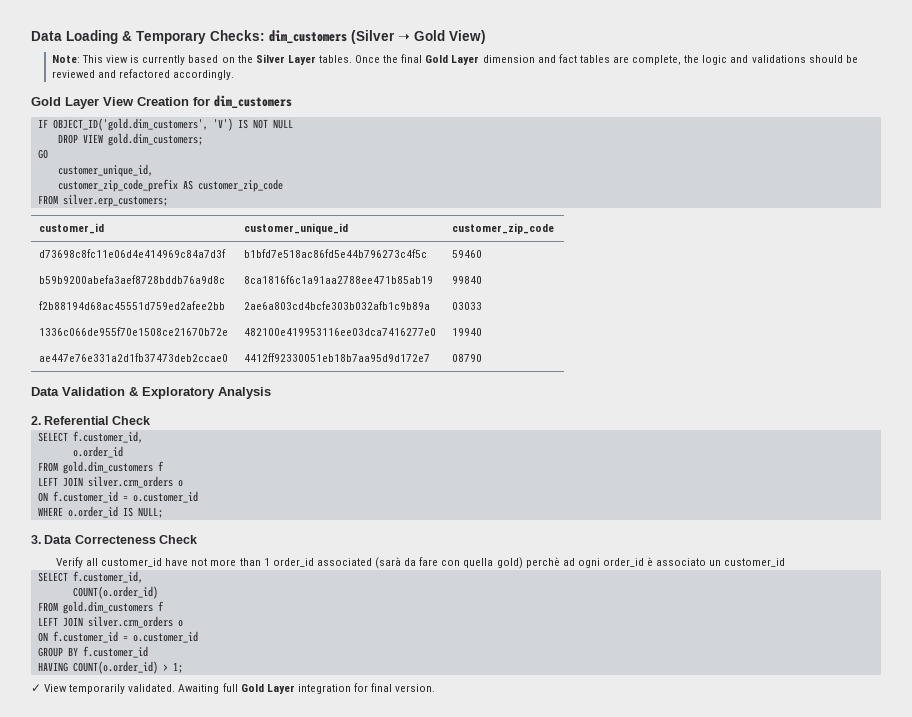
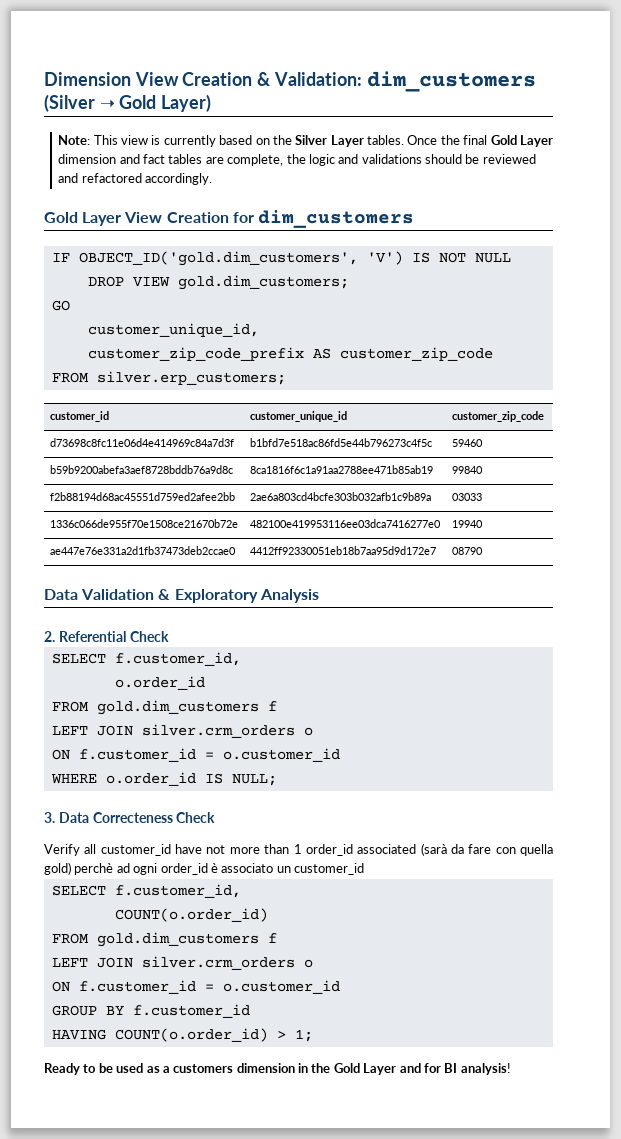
[31,30,265,44] Data Loading & Temporary Checks: -> [44,72,362,86] Dimension View Creation & Validation:
[449,30,486,44] View) -> [161,94,212,112] Layer)
[31,683,436,694] ✓ View temporarily validated. Awaiting full Gold Layer integration for final version. -> [44,1063,511,1075] Ready to be used as a customers dimension in the Gold Layer and for BI analysis!

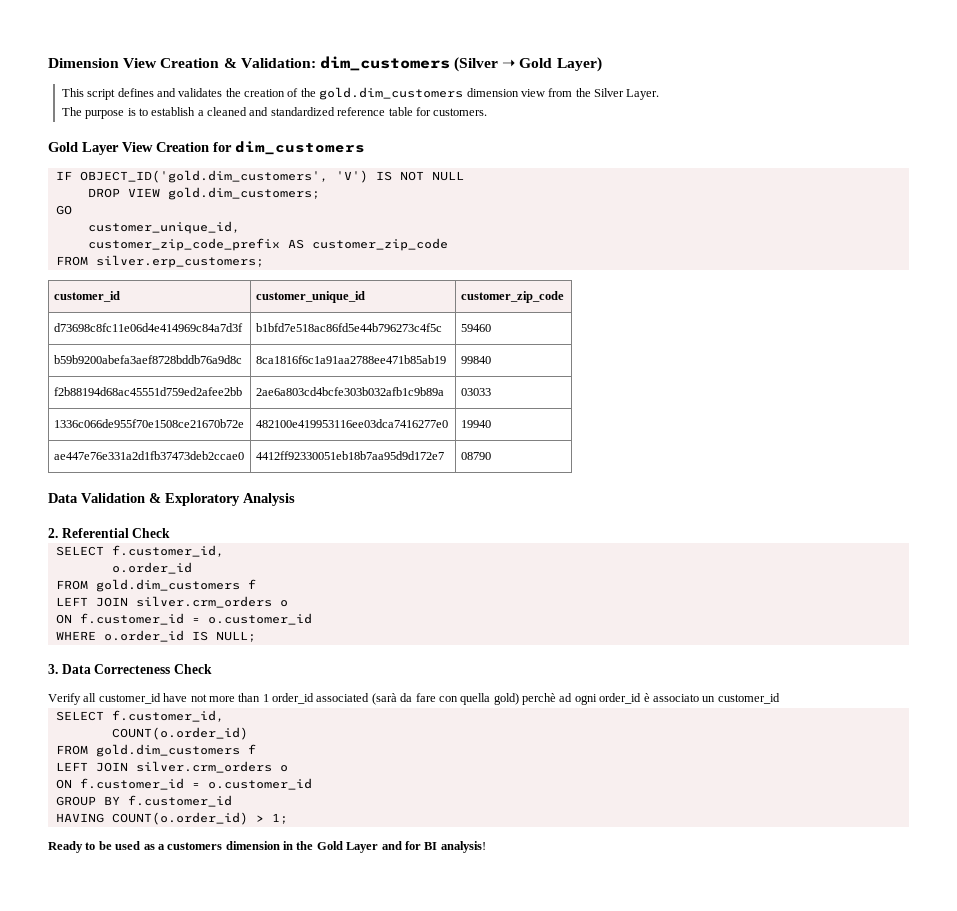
[58,135,553,147] [58,154,536,166] [58,173,213,185] Note: This view is currently based on the Silver Layer tables. Once the final Gold Layer dimension and fact tables are complete, the logic and validations should be reviewed and refactored accordingly. -> [61,87,660,100] [61,107,488,119] This script defines and validates the creation of the gold.dim_customers dimension view from the Silver Layer. // The purpose is to establish a cleaned and standardized reference table for customers.

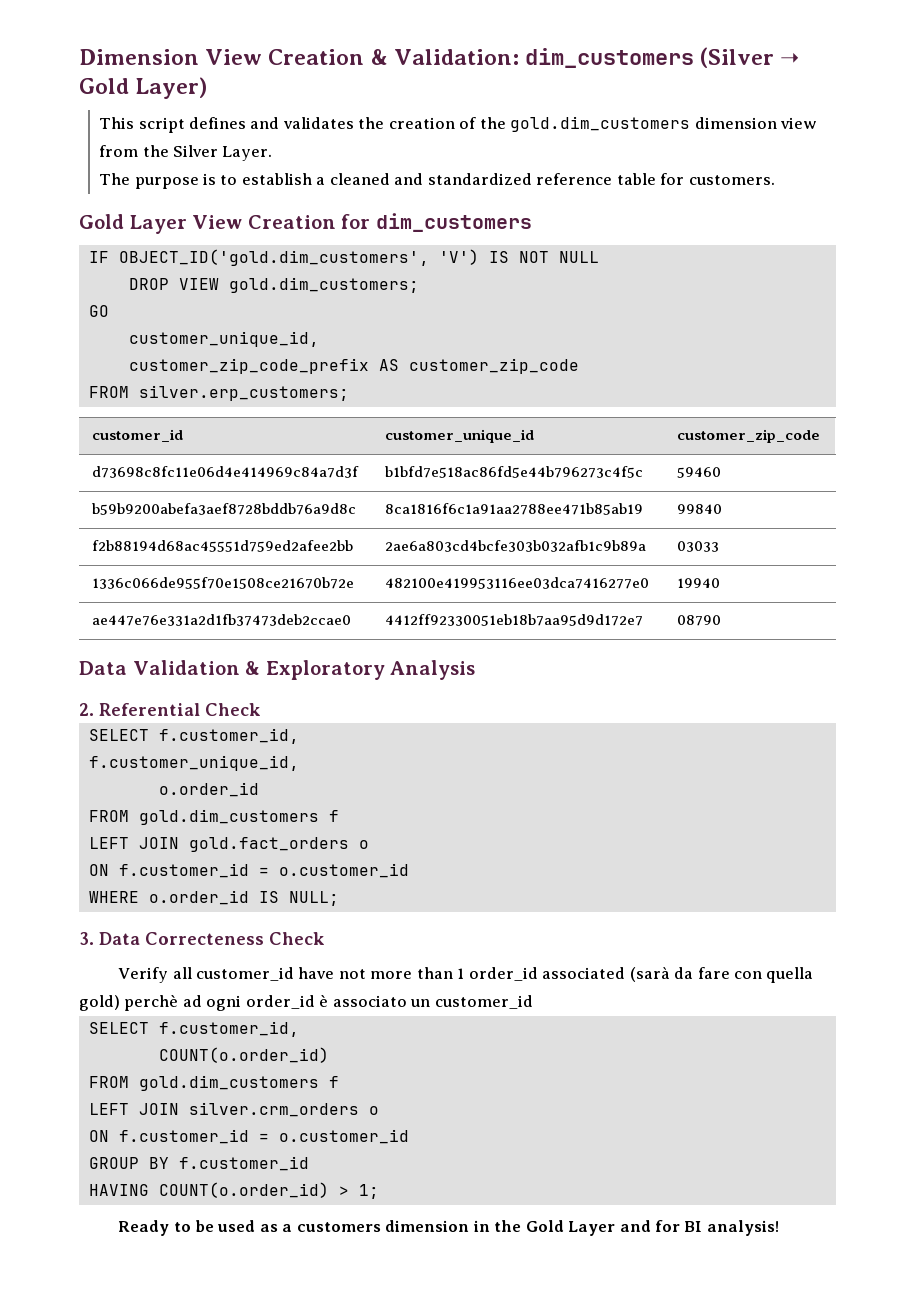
(224, 551) none -> [88,755,299,771] // f.customer_unique_id,
[135,596,272,608] silver.crm_orders -> [188,837,349,852] gold.fact_orders

